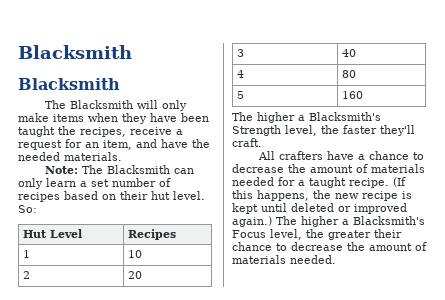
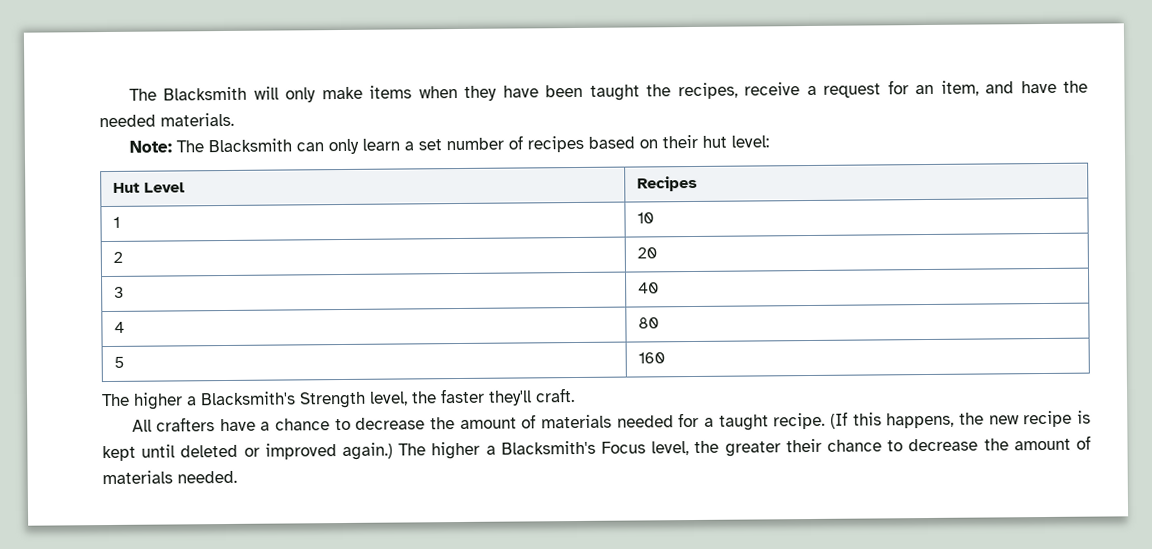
[18,45,132,59] [18,78,120,90] Blacksmith // Blacksmith // -> (128, 94) none
[173,191,205,200] [18,205,37,213] level. So: -> [730,135,769,148] level:

